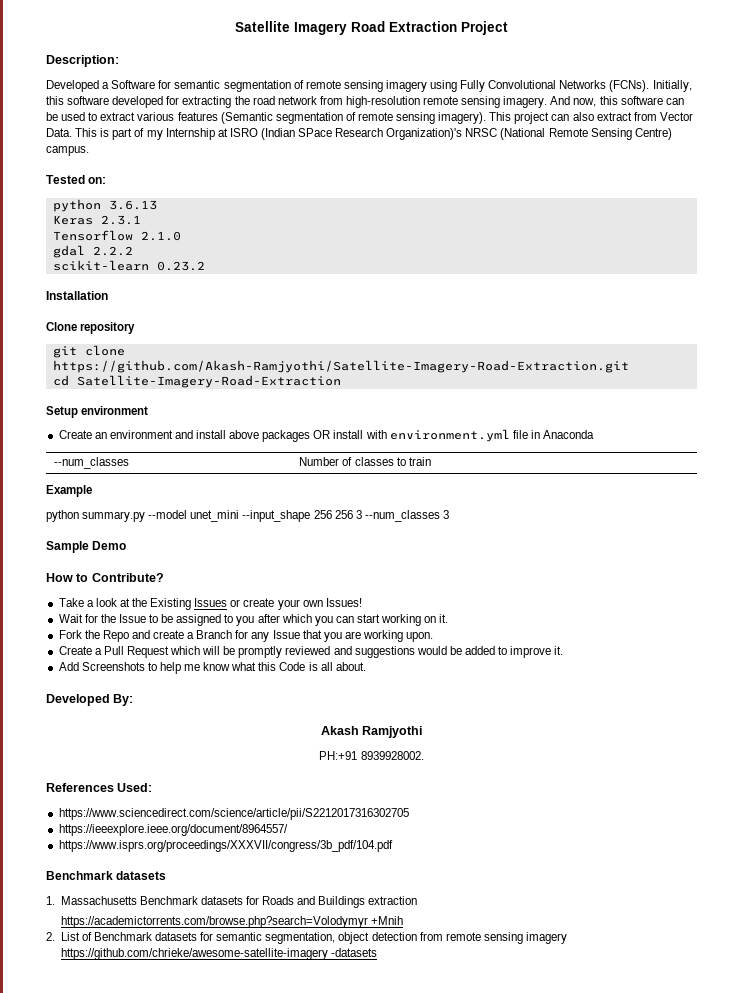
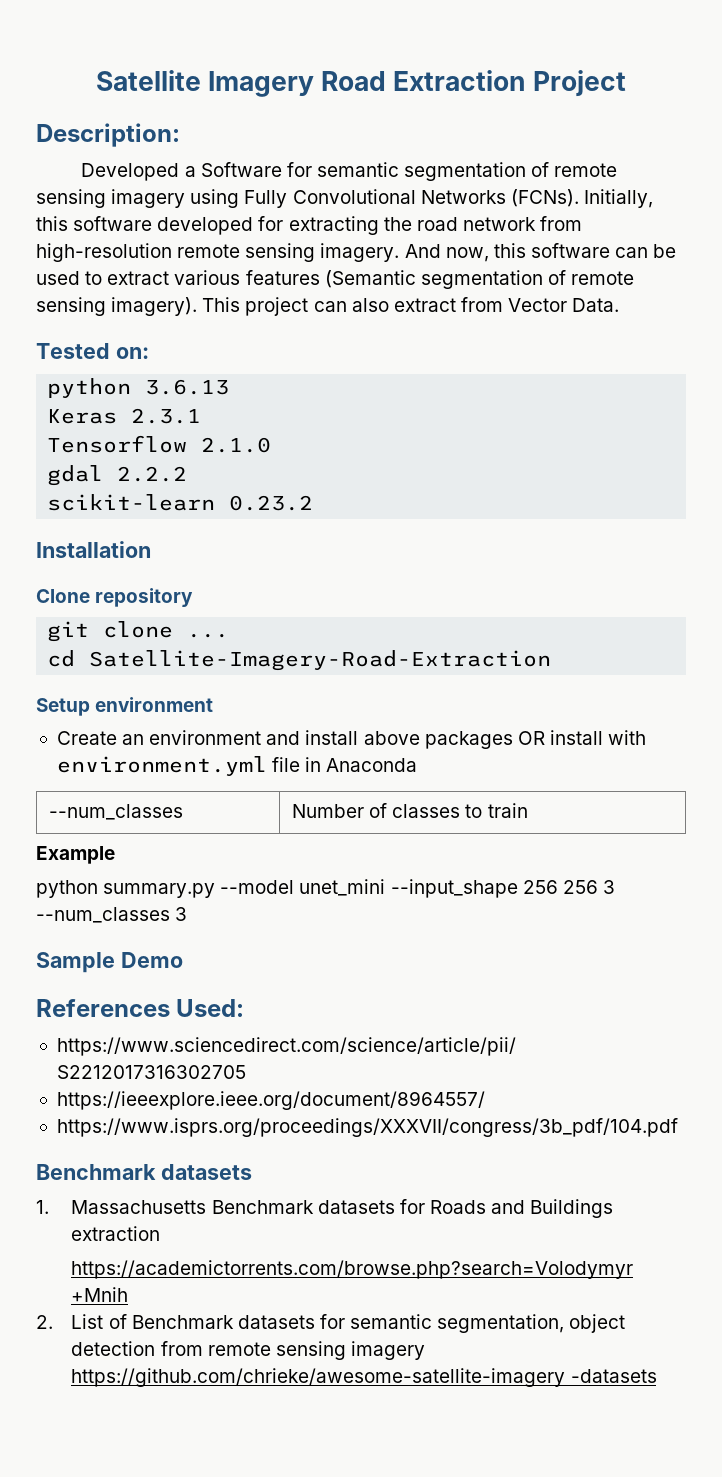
[75,128,672,140] [46,146,89,156] This is part of my Internship at ISRO (Indian SPace Research Organization)'s NRSC (National Remote Sensing Centre) campus. -> (620, 305) none
[52,360,629,373] https://github.com/Akash-Ramjyothi/Satellite-Imagery-Road-Extraction.git -> [187,633,230,638] ...
[46,573,164,582] [58,598,362,610] [58,614,449,626] [58,630,434,642] [58,646,564,658] [58,662,366,674] [46,694,134,706] [320,726,423,738] [319,751,424,760] // How to Contribute? // Take a look at the Existing Issues or create your own Issues! // Wait for the Issue to be assigned to you after which you can start working on it. // Fork the Repo and create a Branch for any Issue that you are working upon. // Create a Pull Request which will be promptly reviewed and suggestions would be added to improve it. // Add Screenshots to help me know what this Code is all about. // Developed By: // Akash Ramjyothi // PH:+91 8939928002. -> (183, 960) none

